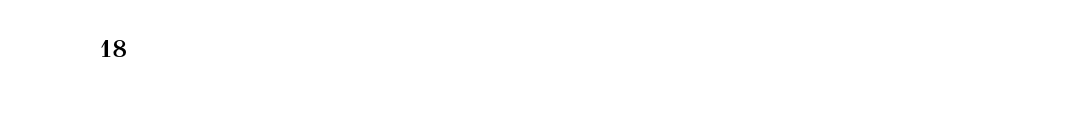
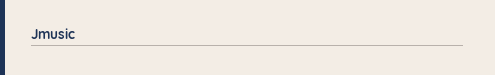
[99,40,127,57] 18 -> [31,28,75,39] Jmusic

